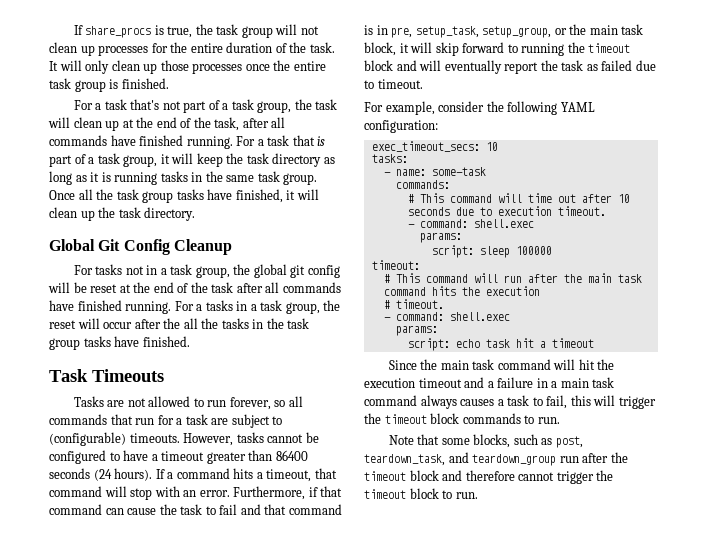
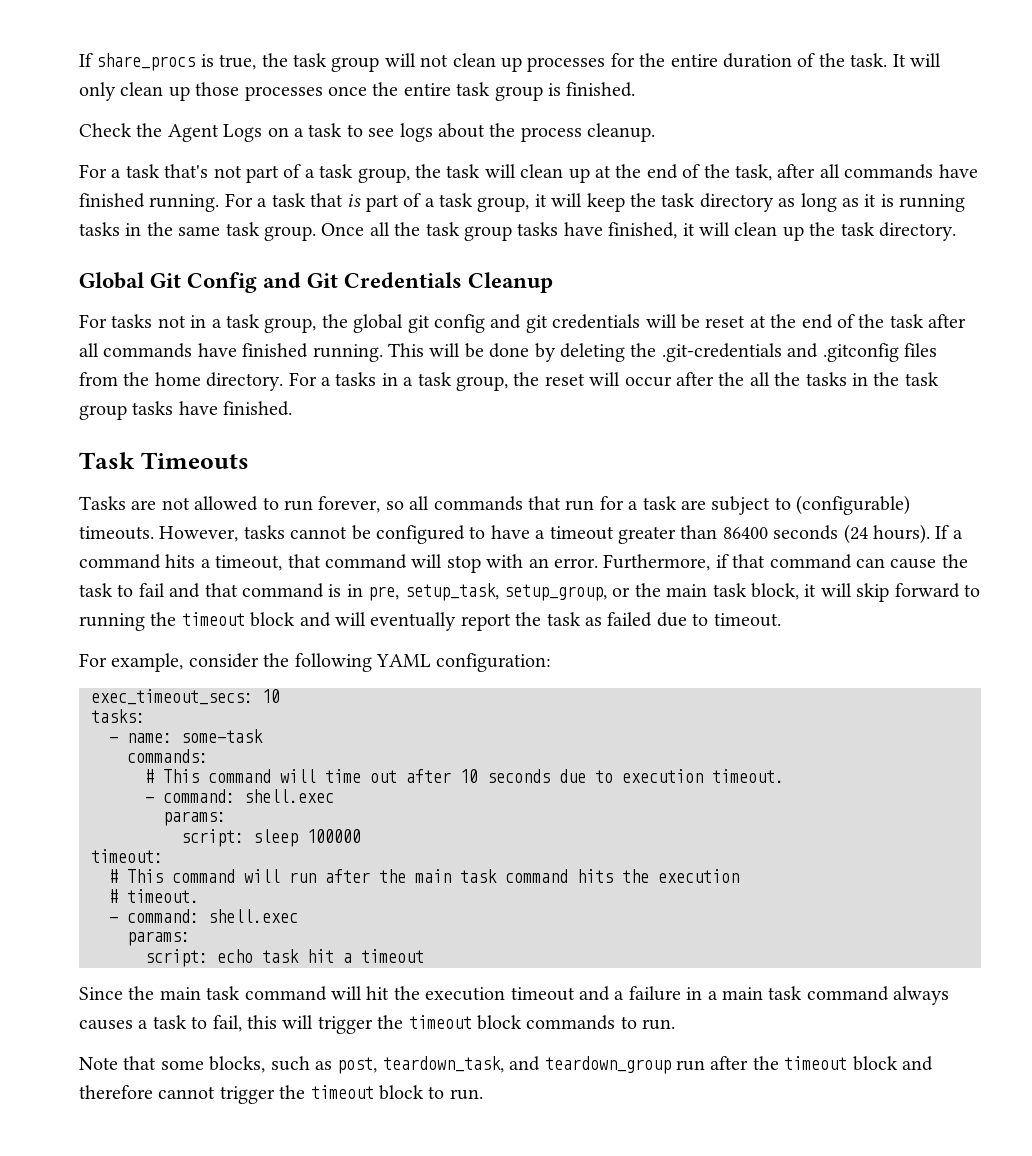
(169, 83) none -> [79,123,656,142] // Check the Agent Logs on a task to see logs about the process cleanup.
(170, 247) none -> [263,272,463,288] and Git Credentials
(340, 271) none -> [490,314,641,333] and git credentials
(172, 307) none -> [388,343,937,362] [79,372,284,391] This will be done by deleting the .git-credentials and .gitconfig files from the home directory.

